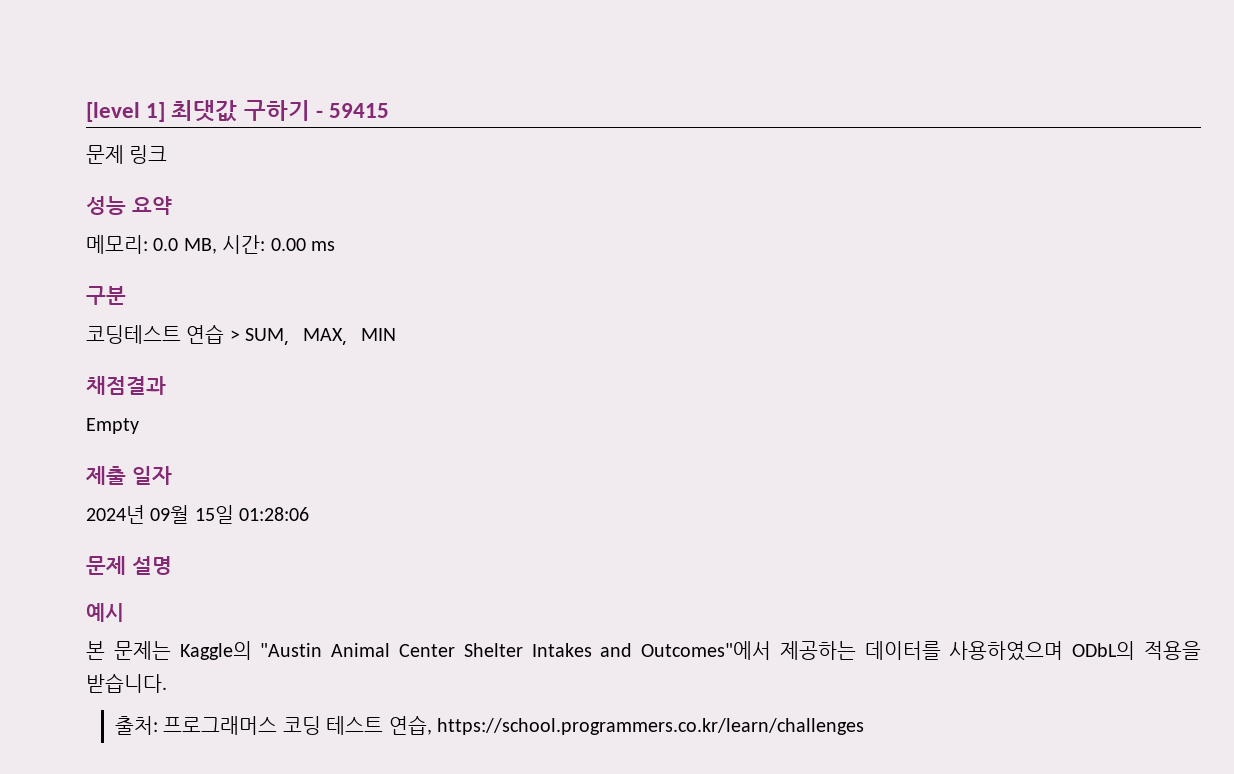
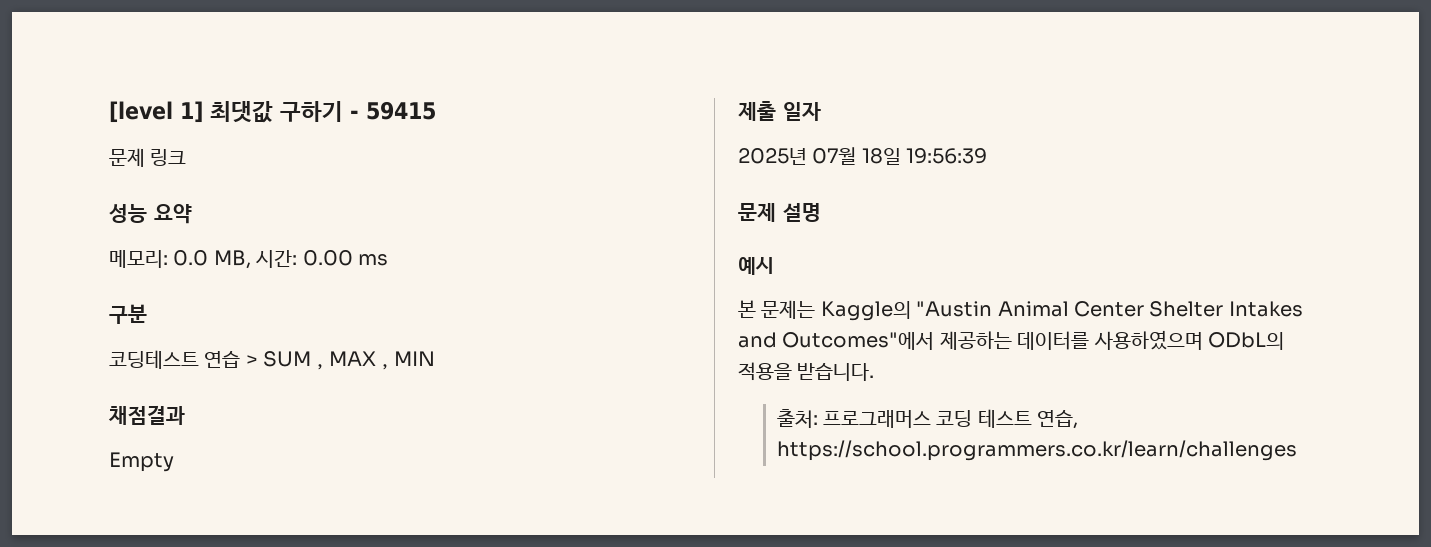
[86,505,310,524] 2024년 09월 15일 01:28:06 -> [738,147,988,165] 2025년 07월 18일 19:56:39

